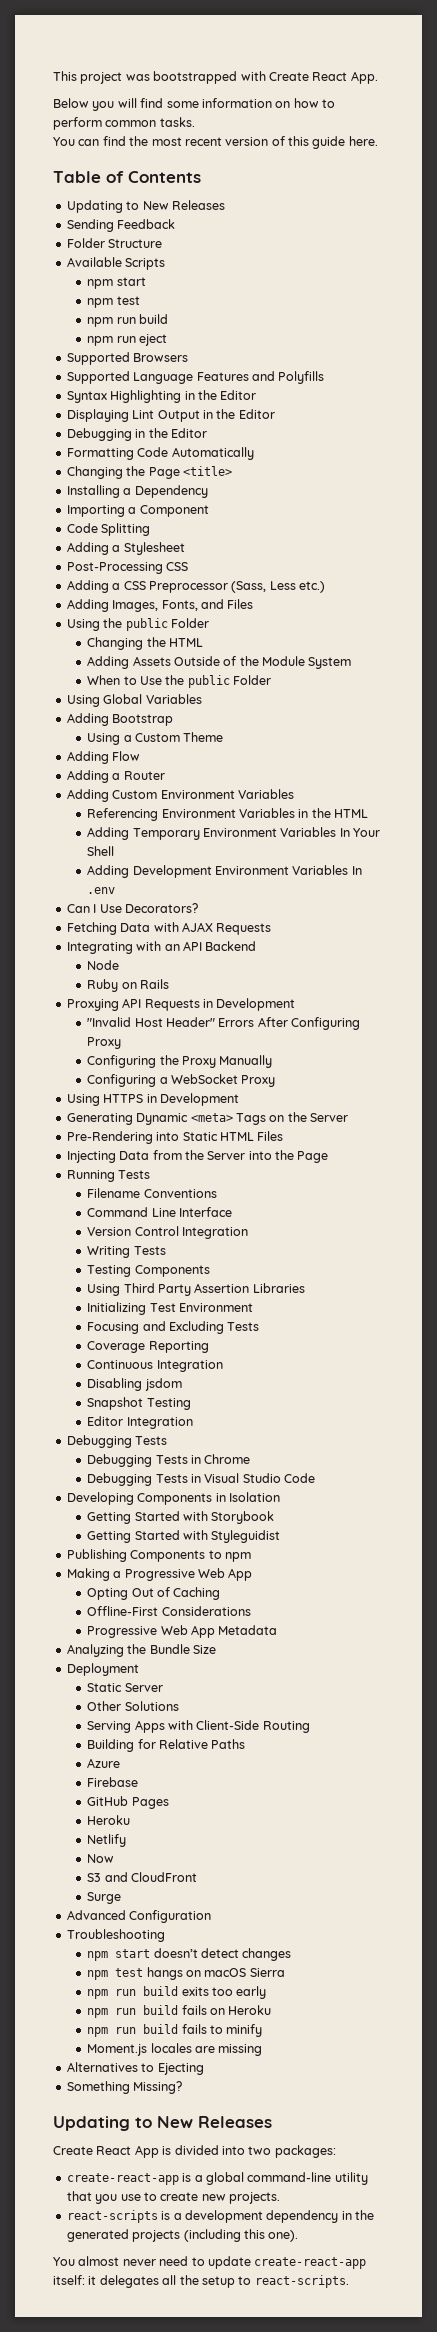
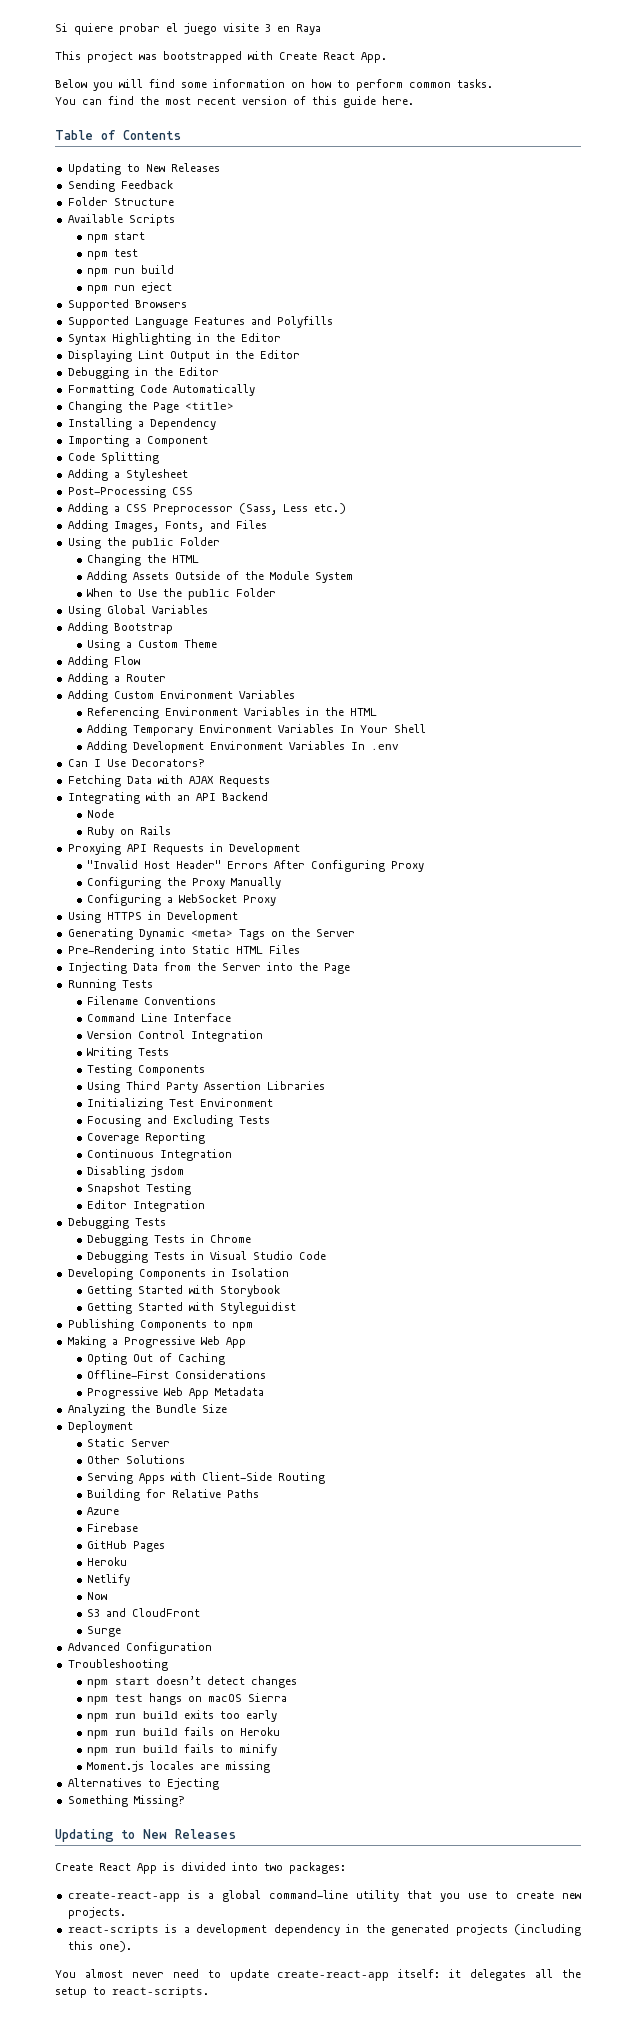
(53, 76) none -> [55,23,321,35] Si quiere probar el juego visite 3 en Raya //

